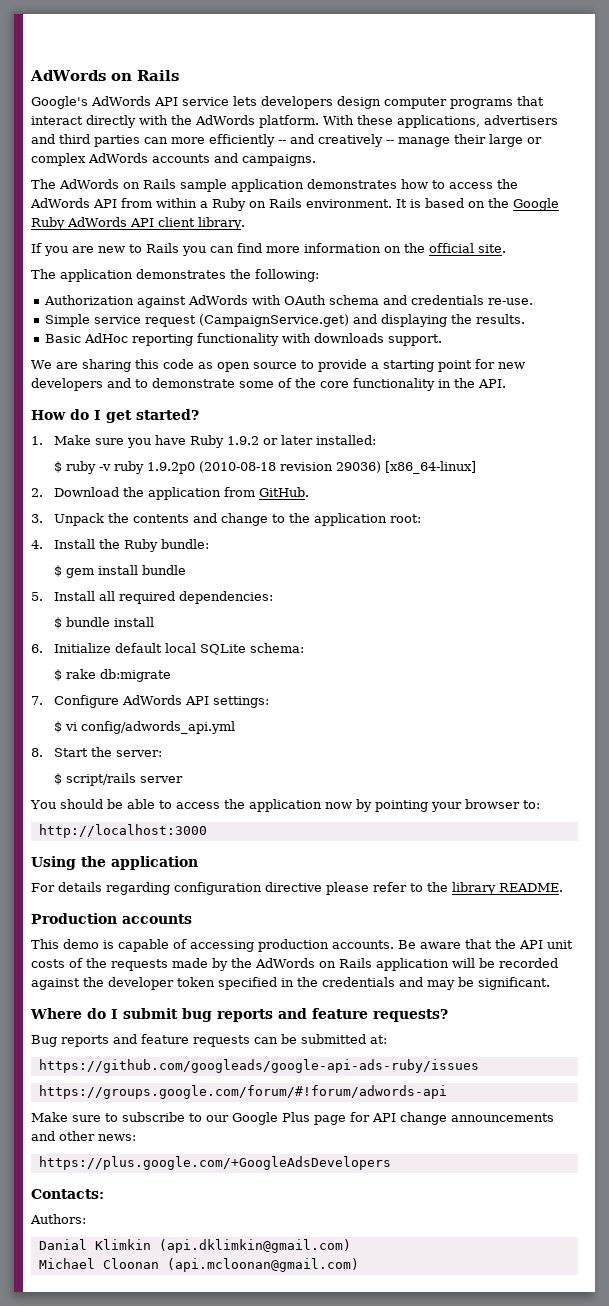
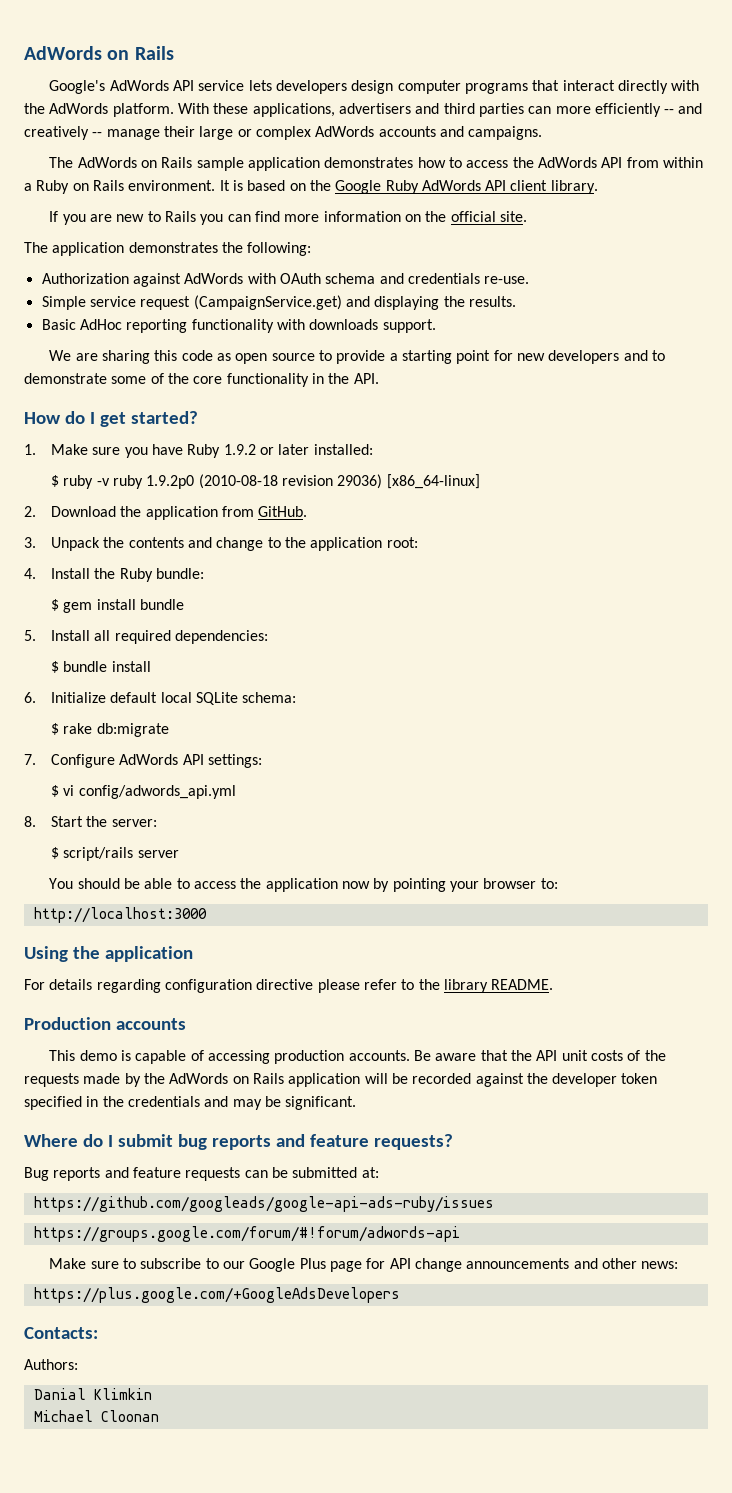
[158,1239,351,1253] (api.dklimkin@gmail.com) -> (152, 1394) none
[166,1258,359,1272] (api.mcloonan@gmail.com) -> (159, 1416) none

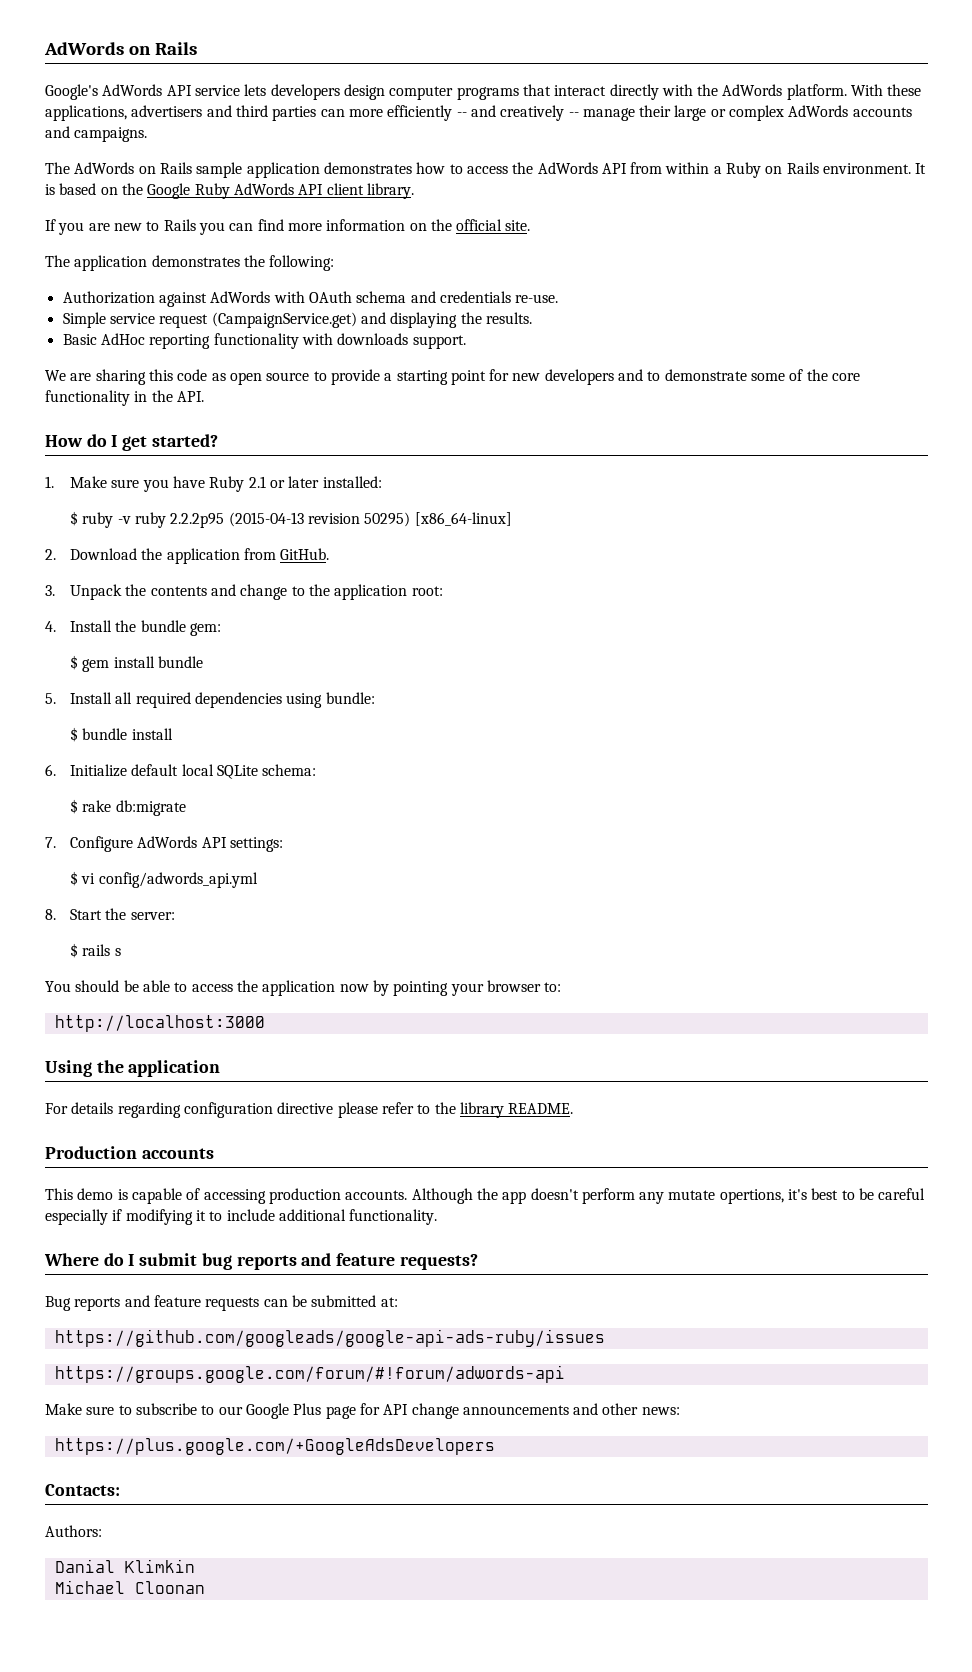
[223,444,256,455] 1.9.2 -> [248,476,266,488] 2.1
[146,474,383,489] 1.9.2p0 (2010-08-18 revision 29036) -> [170,512,411,528] 2.2.2p95 (2015-04-13 revision 50295)
[119,568,204,582] Ruby bundle: -> [140,620,222,636] bundle gem:
[174,630,268,644] dependencies: -> [195,692,375,708] dependencies using bundle:
[63,847,179,861] script/rails server -> [82,944,121,956] rails s
[413,1050,666,1061] [24,1073,658,1087] [24,1096,357,1110] Be aware that the API unit costs of the requests made by the AdWords on Rails application will be recorded against the developer token specified in the credentials and may be significant. -> [411,1188,926,1204] [45,1209,438,1225] Although the app doesn't perform any mutate opertions, it's best to be careful especially if modifying it to include additional functionality.

